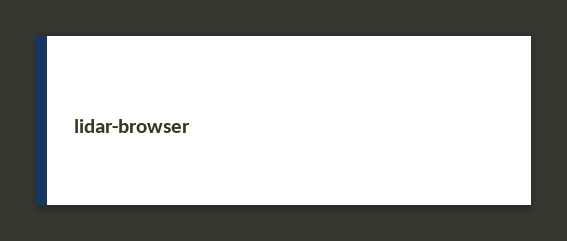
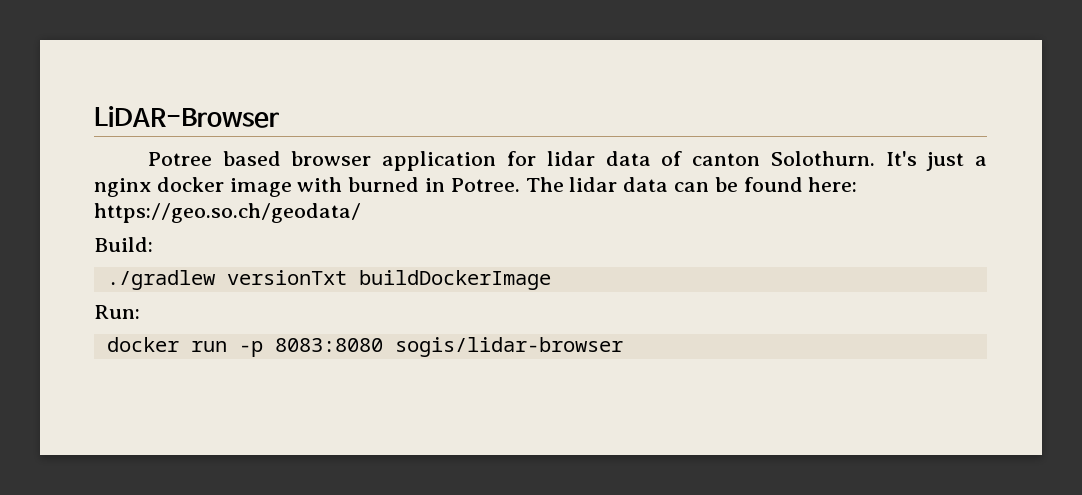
[74,119,190,133] lidar-browser -> [94,106,279,128] [147,151,988,171] [94,177,858,197] [94,203,361,223] [94,237,153,252] [106,270,551,290] [94,305,140,319] [106,337,623,357] LiDAR-Browser // Potree based browser application for lidar data of canton Solothurn. It's just a nginx docker image with burned in Potree. The lidar data can be found here: https://geo.so.ch/geodata/ // Build: // ./gradlew versionTxt buildDockerImage // Run: // docker run -p 8083:8080 sogis/lidar-browser

